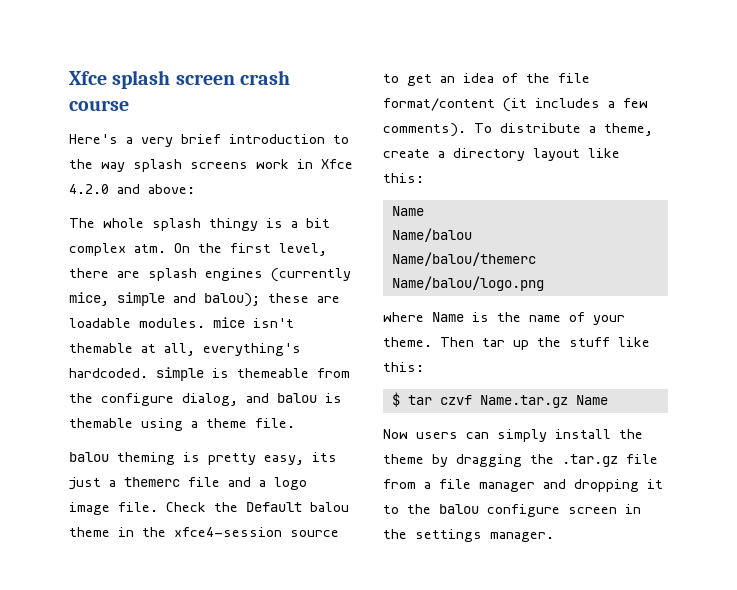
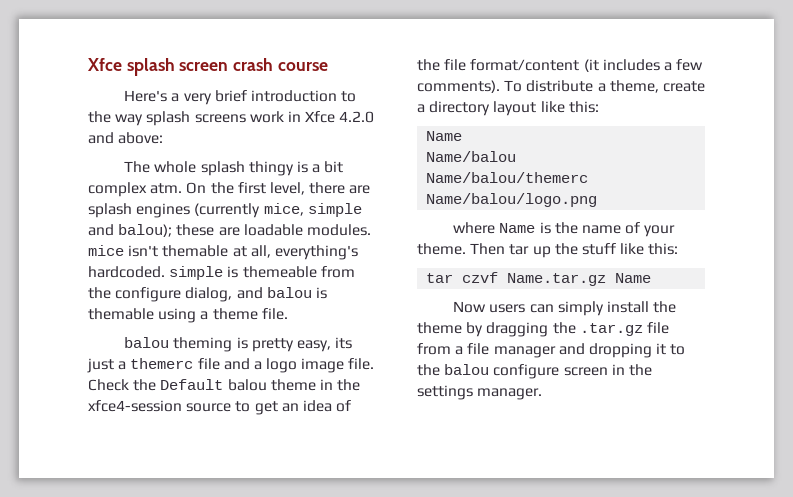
[391,392,400,407] $ -> (679, 249) none

